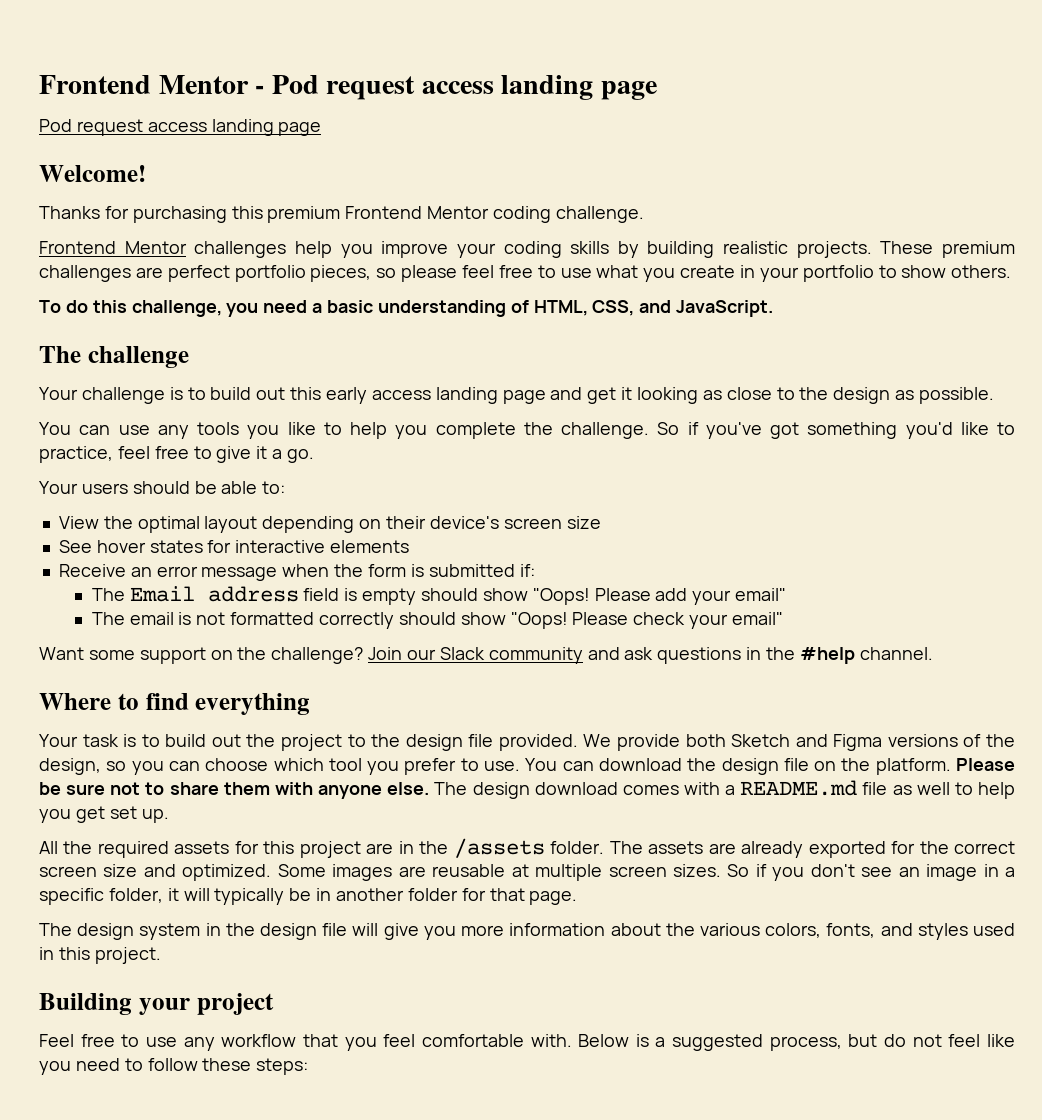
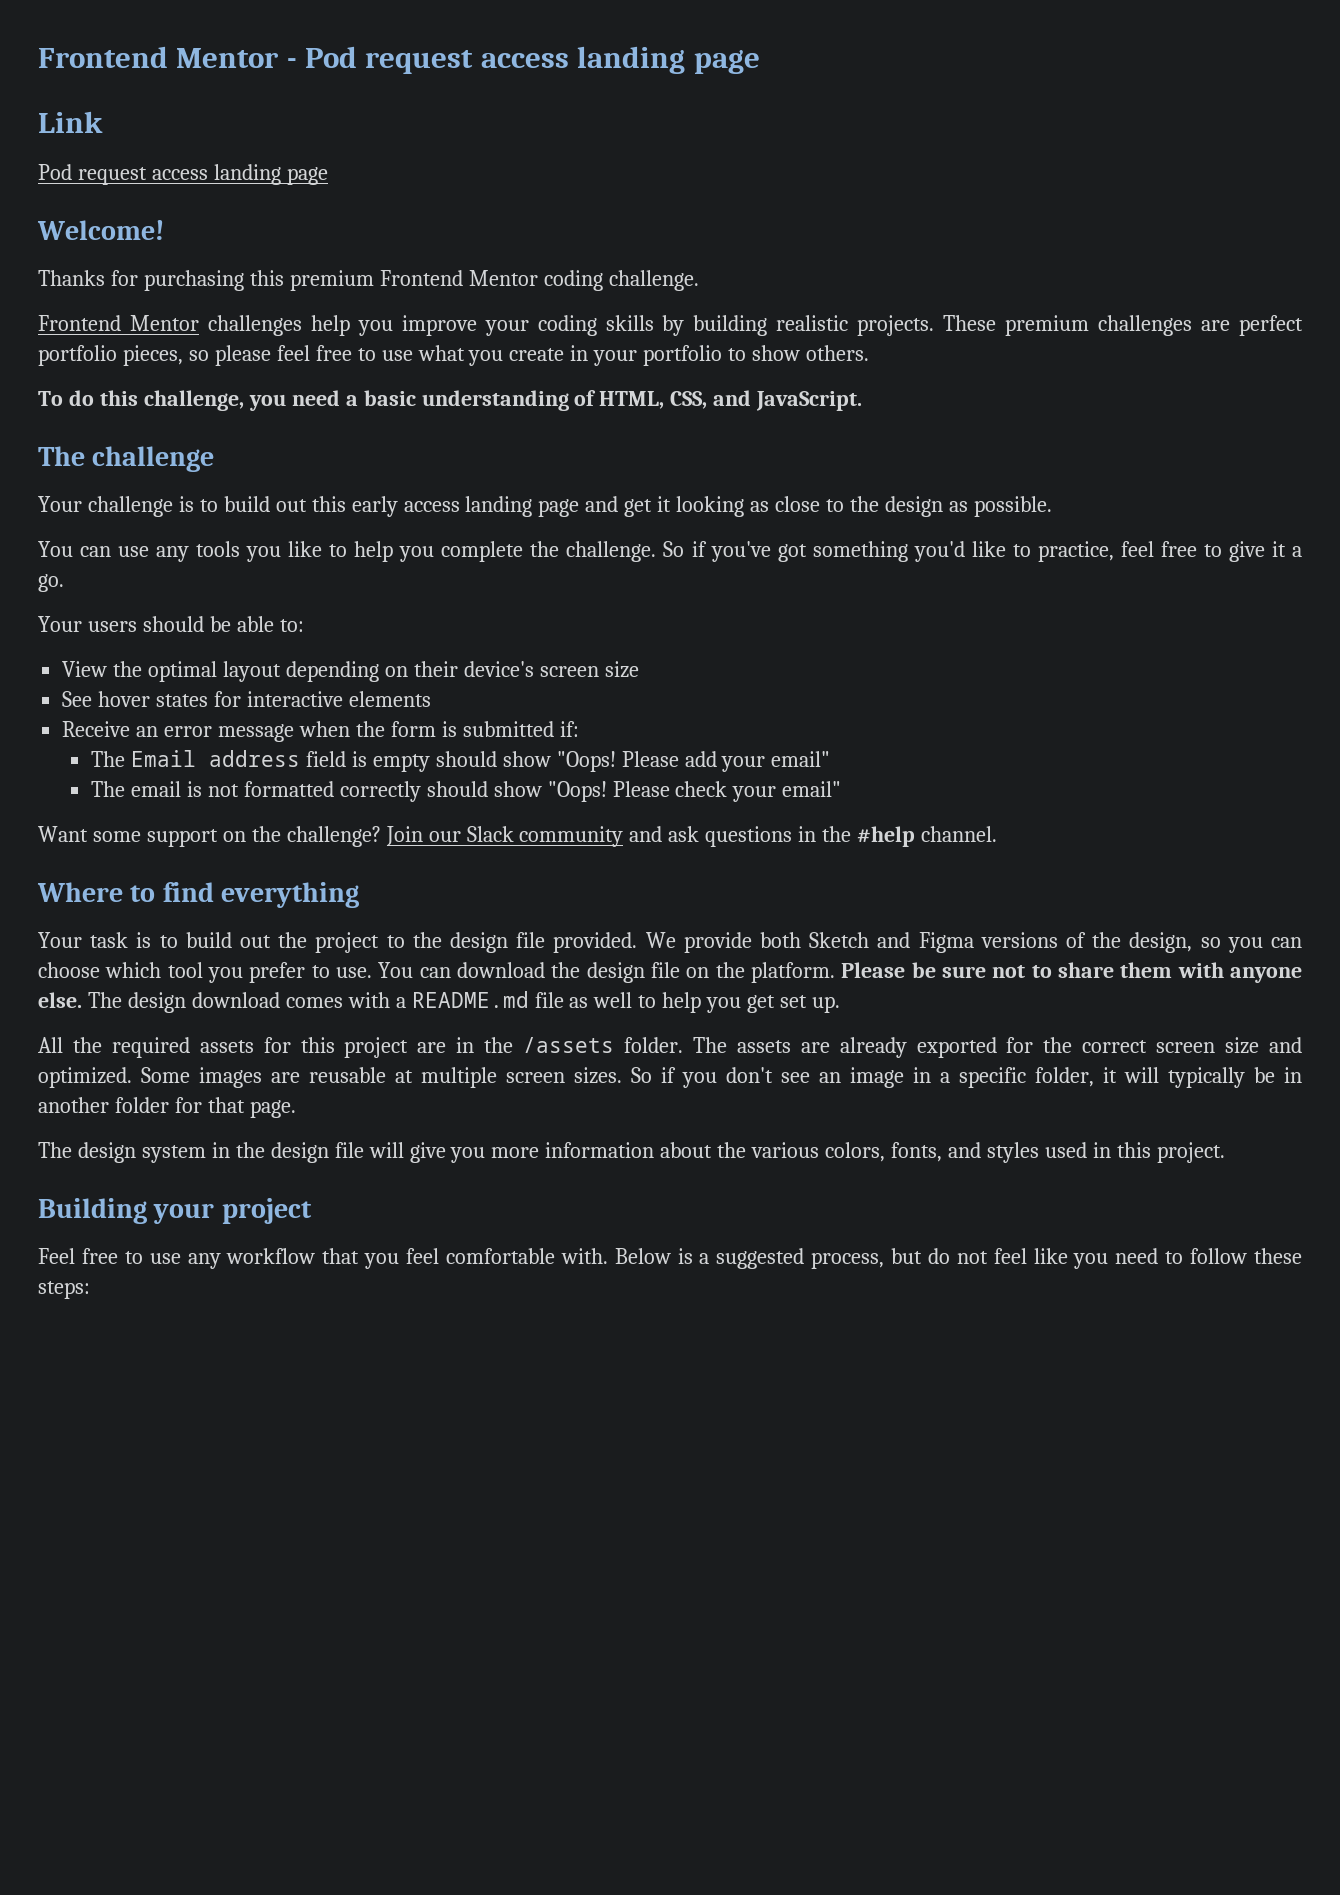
(657, 90) none -> [38,111,103,133] // Link

